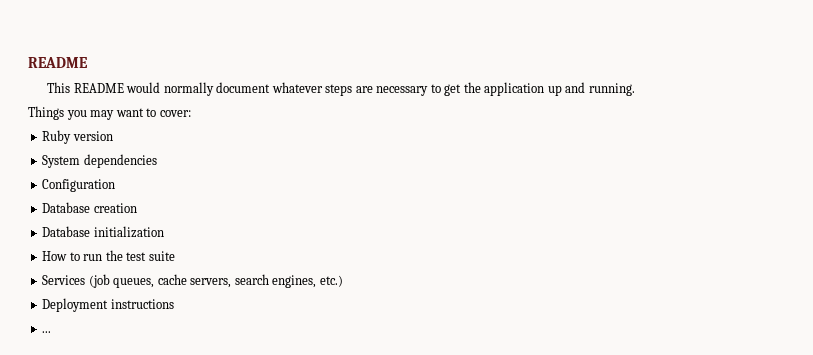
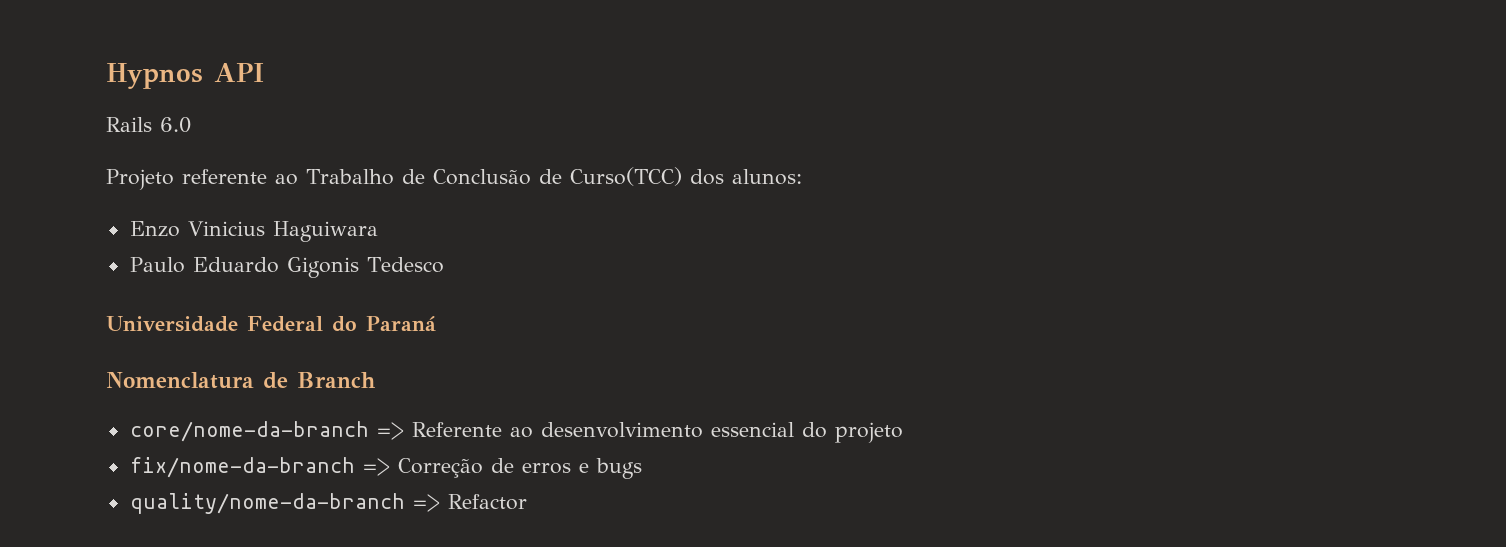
[28,57,88,68] [47,82,635,96] [28,106,191,120] [42,130,113,144] [42,154,157,168] [42,179,116,192] [42,202,137,213] [42,226,164,238] [42,250,175,261] [42,274,343,288] [42,298,174,312] [42,331,52,333] README // This README would normally document whatever steps are necessary to get the application up and running. // Things you may want to cover: // Ruby version // System dependencies // Configuration // Database creation // Database initialization // How to run the test suite // Services (job queues, cache servers, search engines, etc.) // Deployment instructions // ... -> [106,63,264,89] [106,117,191,133] [106,167,802,190] [129,221,378,242] [129,257,444,278] [106,316,436,332] [106,372,376,389] [129,421,903,443] [129,457,642,479] [129,493,527,514] Hypnos API // Rails 6.0 // Projeto referente ao Trabalho de Conclusão de Curso(TCC) dos alunos: // Enzo Vinicius Haguiwara // Paulo Eduardo Gigonis Tedesco // Universidade Federal do Paraná // Nomenclatura de Branch // core/nome-da-branch => Referente ao desenvolvimento essencial do projeto // fix/nome-da-branch => Correção de erros e bugs // quality/nome-da-branch => Refactor

